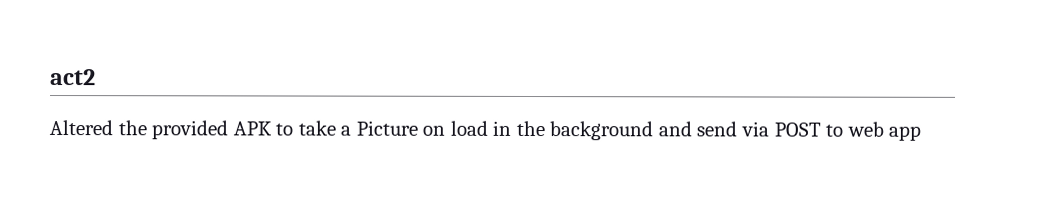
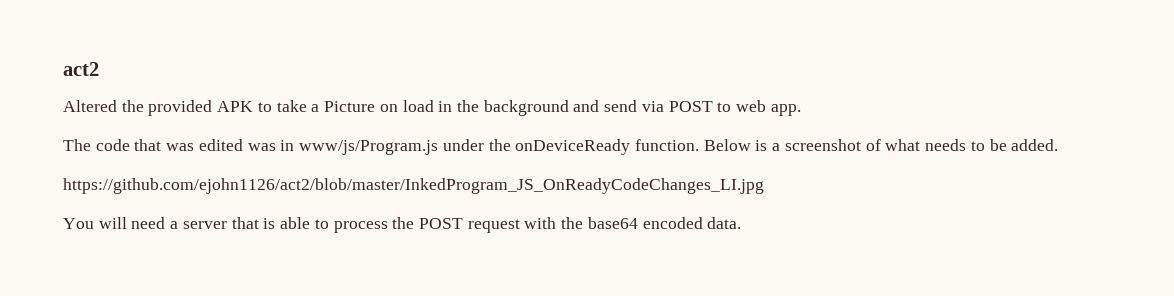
[888,125,922,141] app -> [770,104,801,116] [63,139,1059,155] [63,178,764,194] [63,217,742,233] app. // The code that was edited was in www/js/Program.js under the onDeviceReady function. Below is a screenshot of what needs to be added. // https://github.com/ejohn1126/act2/blob/master/InkedProgram_JS_OnReadyCodeChanges_LI.jpg // You will need a server that is able to process the POST request with the base64 encoded data.

